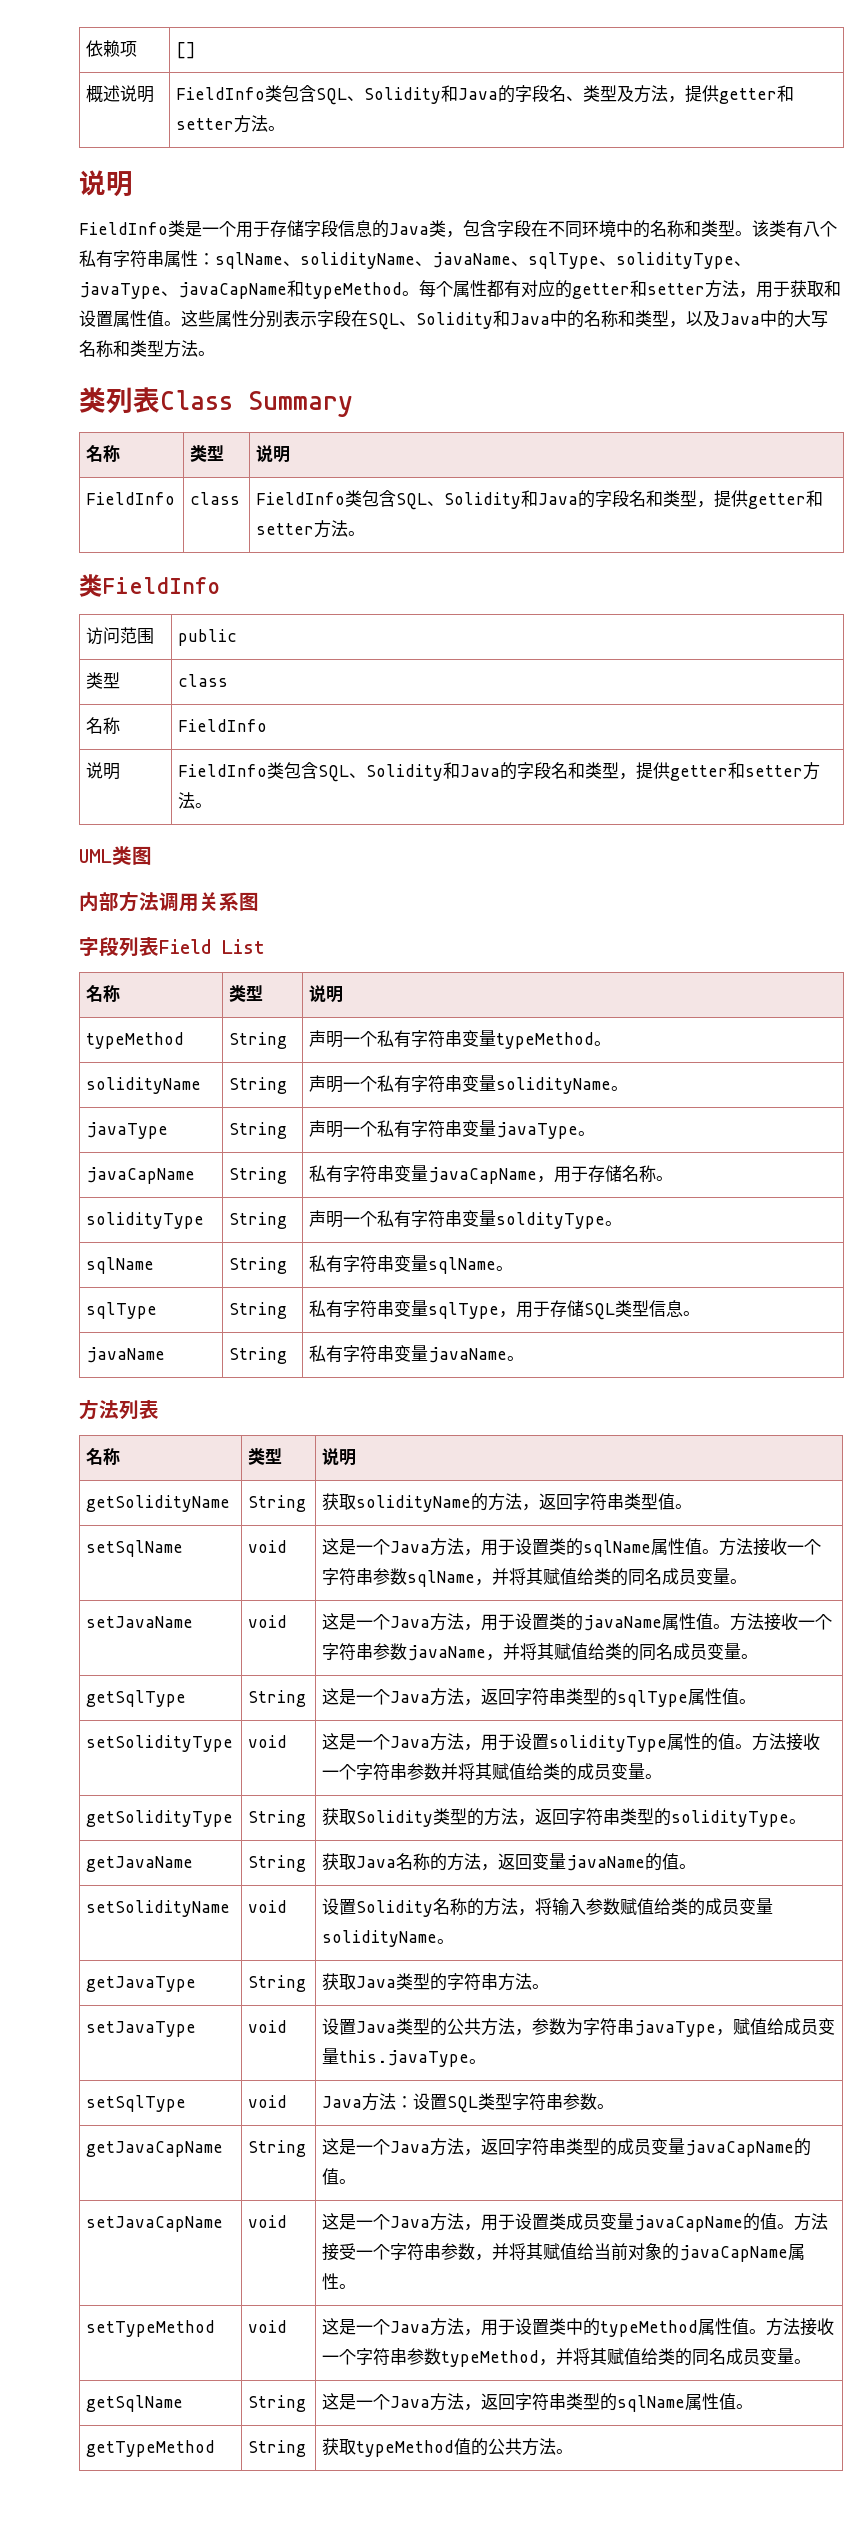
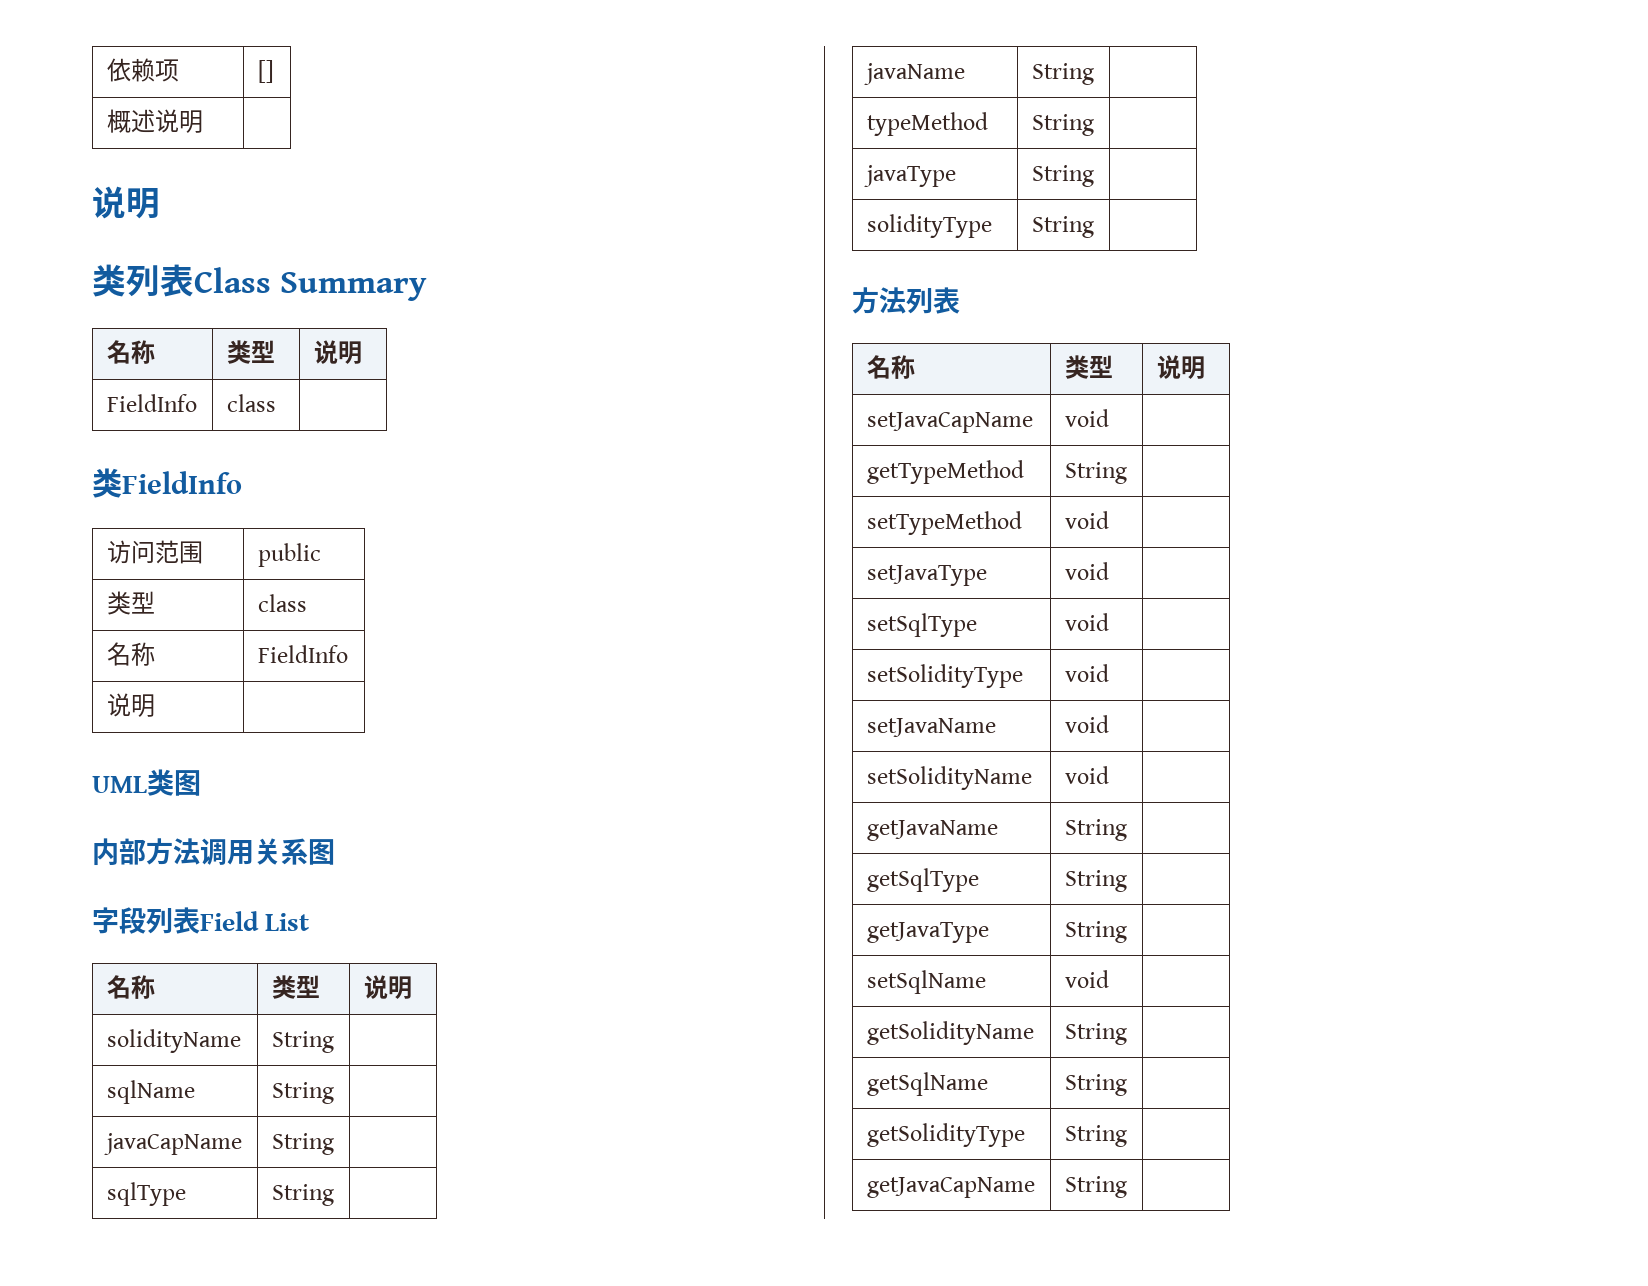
[176,85,795,105] [176,115,286,133] [79,170,133,197] [79,220,837,238] [79,250,751,269] [79,280,841,299] [79,310,828,330] [79,340,215,358] FieldInfo类包含SQL、Solidity和Java的字段名、类型及方法，提供getter和setter方法。 // 说明 // FieldInfo类是一个用于存储字段信息的Java类，包含字段在不同环境中的名称和类型。该类有八个私有字符串属性：sqlName、solidityName、javaName、sqlType、solidityType、javaType、javaCapName和typeMethod。每个属性都有对应的getter和setter方法，用于获取和设置属性值。这些属性分别表示字段在SQL、Solidity和Java中的名称和类型，以及Java中的大写名称和类型方法。 -> [92,186,160,219] // 说明
[256,490,824,510] [256,520,366,538] FieldInfo类包含SQL、Solidity和Java的字段名和类型，提供getter和setter方法。 -> (276, 403) none
[178,762,821,782] [178,792,213,809] FieldInfo类包含SQL、Solidity和Java的字段名和类型，提供getter和setter方法。 -> (155, 705) none
[86,1032,185,1049] [229,1032,288,1049] [309,1030,612,1049] [86,1077,202,1094] [229,1077,288,1094] [309,1075,629,1094] [86,1122,169,1139] [229,1122,288,1139] [309,1120,596,1139] [86,1167,196,1184] [229,1167,288,1184] [309,1165,674,1184] [86,1212,205,1229] [229,1212,288,1229] [309,1210,623,1229] [86,1257,155,1274] [229,1257,288,1274] [309,1255,514,1274] [86,1302,158,1319] [229,1302,288,1319] [309,1300,701,1320] [86,1347,166,1363] [229,1347,288,1364] [309,1345,525,1363] typeMethod | String | 声明一个私有字符串变量typeMethod。 // solidityName | String | 声明一个私有字符串变量solidityName。 // javaType | String | 声明一个私有字符串变量javaType。 // javaCapName | String | 私有字符串变量javaCapName，用于存储名称。 // solidityType | String | 声明一个私有字符串变量soldityType。 // sqlName | String | 私有字符串变量sqlName。 // sqlType | String | 私有字符串变量sqlType，用于存储SQL类型信息。 // javaName | String | 私有字符串变量javaName。 -> [106,1029,241,1053] [271,1031,334,1053] [106,1080,195,1104] [271,1082,334,1104] [103,1133,242,1155] [271,1133,334,1155] [106,1182,186,1206] [271,1184,334,1206] [863,63,965,85] [1031,63,1094,85] [866,112,988,136] [1031,114,1094,136] [863,165,956,187] [1031,165,1094,187] [866,214,992,238] [1031,216,1094,238] solidityName | String | // sqlName | String | // javaCapName | String | // sqlType | String | // javaName | String | // typeMethod | String | // javaType | String | // solidityType | String |
[86,1495,231,1512] [248,1495,307,1512] [322,1493,693,1512] [86,1540,184,1557] [248,1540,288,1553] [322,1538,822,1557] [322,1568,748,1587] [86,1616,194,1628] [248,1615,288,1628] [322,1613,833,1631] [322,1643,759,1661] [86,1690,187,1707] [248,1690,307,1707] [322,1688,757,1707] [86,1735,234,1752] [248,1735,288,1748] [322,1733,821,1752] [322,1763,663,1781] [86,1810,234,1827] [248,1810,307,1827] [322,1808,807,1827] [86,1856,194,1872] [248,1855,307,1872] [322,1853,697,1871] [86,1900,231,1917] [248,1900,288,1913] [322,1898,774,1917] [322,1930,455,1947] [86,1976,197,1992] [248,1975,307,1992] [322,1973,550,1991] [86,2021,197,2037] [248,2020,288,2033] [322,2018,836,2037] [322,2048,487,2067] [86,2095,187,2112] [248,2095,288,2108] [322,2093,615,2113] [86,2141,224,2157] [248,2140,307,2157] [322,2138,812,2157] [322,2168,357,2185] [86,2216,224,2232] [248,2215,288,2228] [322,2213,829,2232] [322,2243,806,2262] [322,2273,357,2290] [86,2320,216,2337] [248,2320,288,2333] [322,2318,835,2337] [322,2348,812,2367] [86,2395,184,2412] [248,2395,307,2412] [322,2393,754,2412] [86,2440,216,2457] [248,2440,307,2457] [322,2438,574,2457] getSolidityName | String | 获取solidityName的方法，返回字符串类型值。 // setSqlName | void | 这是一个Java方法，用于设置类的sqlName属性值。方法接收一个字符串参数sqlName，并将其赋值给类的同名成员变量。 // setJavaName | void | 这是一个Java方法，用于设置类的javaName属性值。方法接收一个字符串参数javaName，并将其赋值给类的同名成员变量。 // getSqlType | String | 这是一个Java方法，返回字符串类型的sqlType属性值。 // setSolidityType | void | 这是一个Java方法，用于设置solidityType属性的值。方法接收一个字符串参数并将其赋值给类的成员变量。 // getSolidityType | String | 获取Solidity类型的方法，返回字符串类型的solidityType。 // getJavaName | String | 获取Java名称的方法，返回变量javaName的值。 // setSolidityName | void | 设置Solidity名称的方法，将输入参数赋值给类的成员变量solidityName。 // getJavaType | String | 获取Java类型的字符串方法。 // setJavaType | void | 设置Java类型的公共方法，参数为字符串javaType，赋值给成员变量this.javaType。 // setSqlType | void | Java方法：设置SQL类型字符串参数。 // getJavaCapName | String | 这是一个Java方法，返回字符串类型的成员变量javaCapName的值。 // setJavaCapName | void | 这是一个Java方法，用于设置类成员变量javaCapName的值。方法接受一个字符串参数，并将其赋值给当前对象的javaCapName属性。 // setTypeMethod | void | 这是一个Java方法，用于设置类中的typeMethod属性值。方法接收一个字符串参数typeMethod，并将其赋值给类的同名成员变量。 // getSqlName | String | 这是一个Java方法，返回字符串类型的sqlName属性值。 // getTypeMethod | String | 获取typeMethod值的公共方法。 -> [866,412,1033,433] [1064,409,1109,427] [866,460,1024,484] [1064,462,1127,484] [866,511,1022,535] [1064,511,1109,529] [866,565,987,586] [1064,562,1109,580] [866,613,977,637] [1064,613,1109,631] [866,664,1023,688] [1064,664,1109,682] [866,718,996,737] [1064,715,1109,733] [866,766,1032,790] [1064,766,1109,784] [866,820,998,841] [1064,819,1127,841] [866,868,979,892] [1064,870,1127,892] [866,922,989,943] [1064,921,1127,943] [866,970,986,994] [1064,970,1109,988] [866,1021,1034,1045] [1064,1023,1127,1045] [866,1072,988,1096] [1064,1074,1127,1096] [866,1123,1025,1147] [1064,1125,1127,1147] [866,1177,1035,1198] [1064,1176,1127,1198] setJavaCapName | void | // getTypeMethod | String | // setTypeMethod | void | // setJavaType | void | // setSqlType | void | // setSolidityType | void | // setJavaName | void | // setSolidityName | void | // getJavaName | String | // getSqlType | String | // getJavaType | String | // setSqlName | void | // getSolidityName | String | // getSqlName | String | // getSolidityType | String | // getJavaCapName | String |

